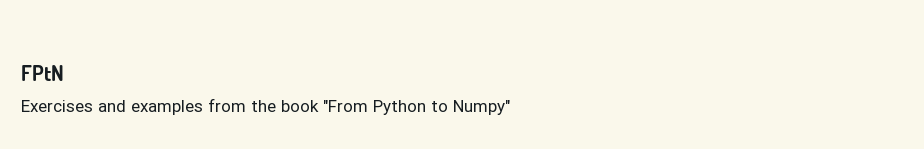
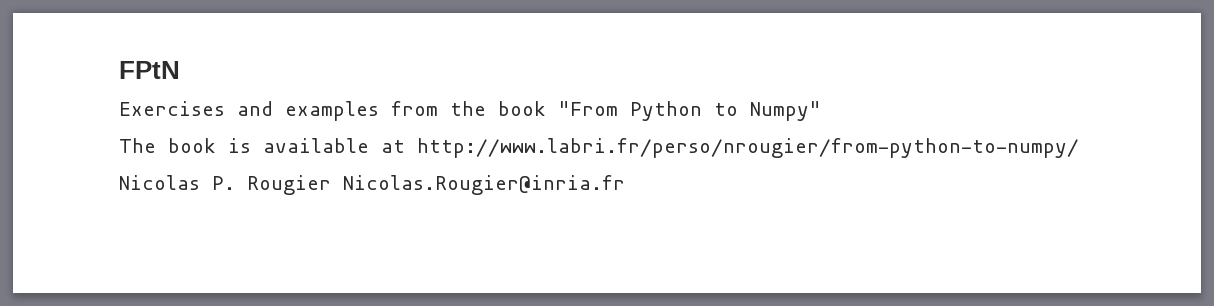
(510, 107) none -> [119,138,1079,158] [119,175,625,195] // The book is available at http://www.labri.fr/perso/nrougier/from-python-to-numpy/ // Nicolas P. Rougier Nicolas.Rougier@inria.fr

